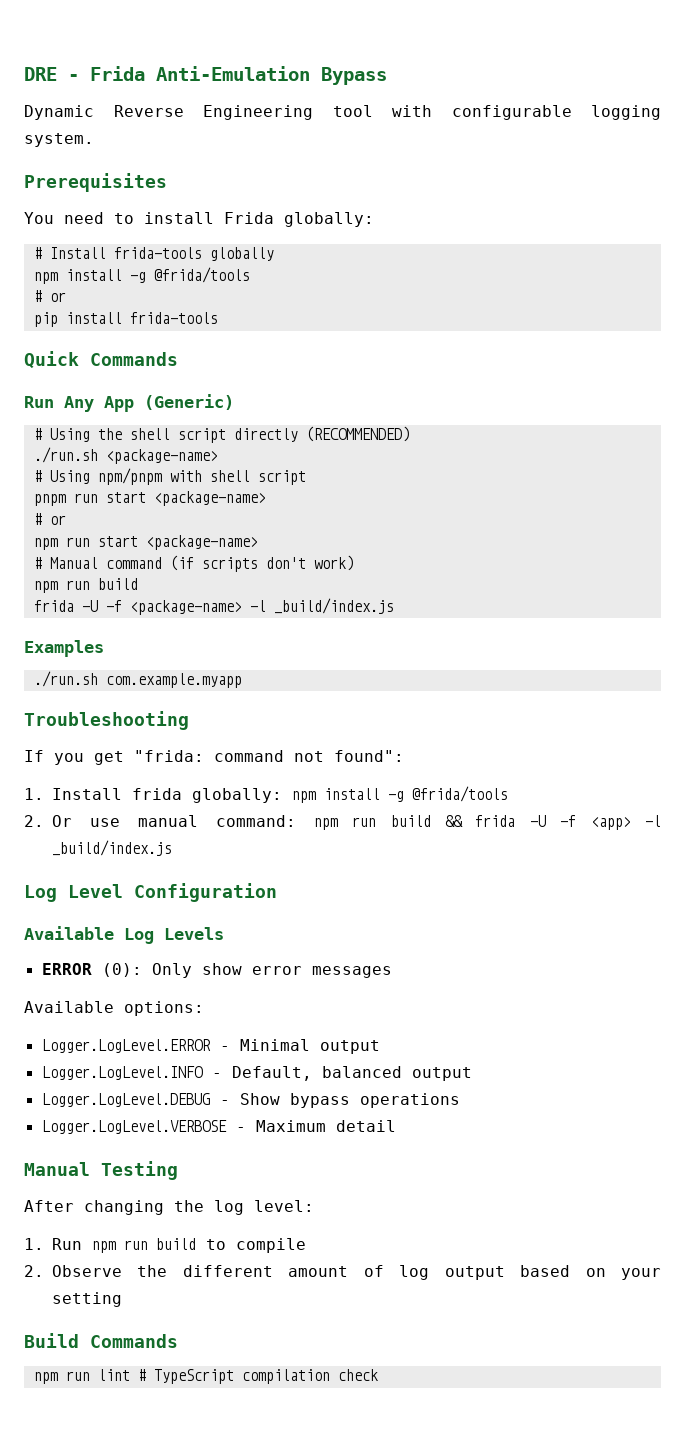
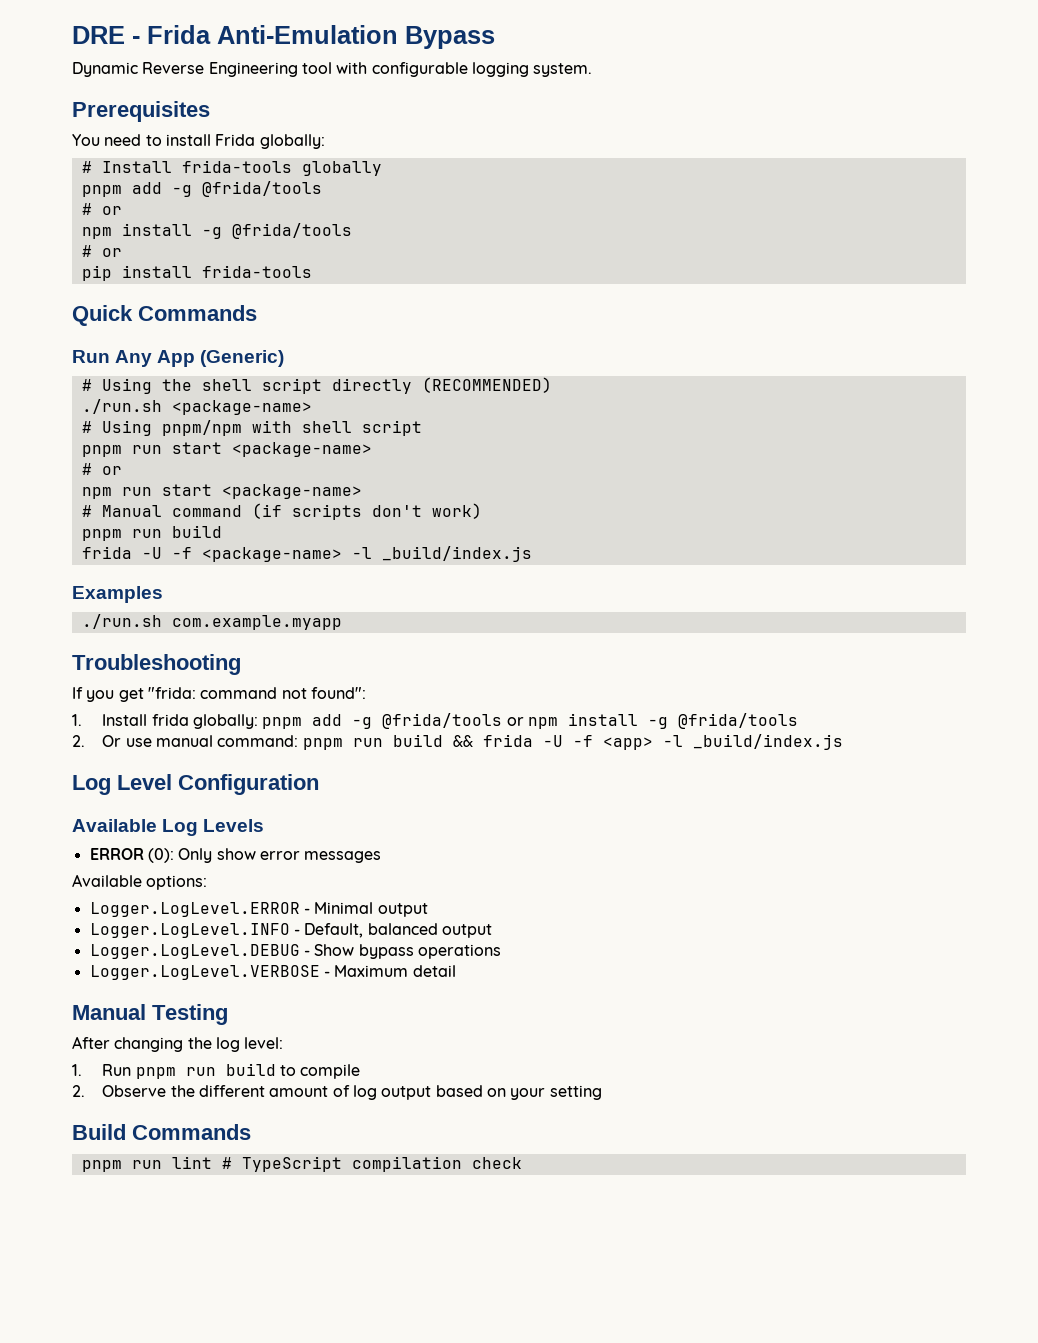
(274, 254) none -> [81,181,322,197] [81,203,122,215] // pnpm add -g @frida/tools // # or
[97,468,162,485] npm/pnpm -> [161,420,242,436] pnpm/npm
[33,581,58,593] npm -> [81,529,122,541] pnpm
(282, 795) none -> [262,713,524,729] pnpm add -g @frida/tools or
[313,818,338,830] npm -> [302,738,343,750] pnpm
[92,1241,116,1253] npm -> [135,1067,176,1079] pnpm
[33,1372,58,1384] npm -> [81,1160,122,1172] pnpm

